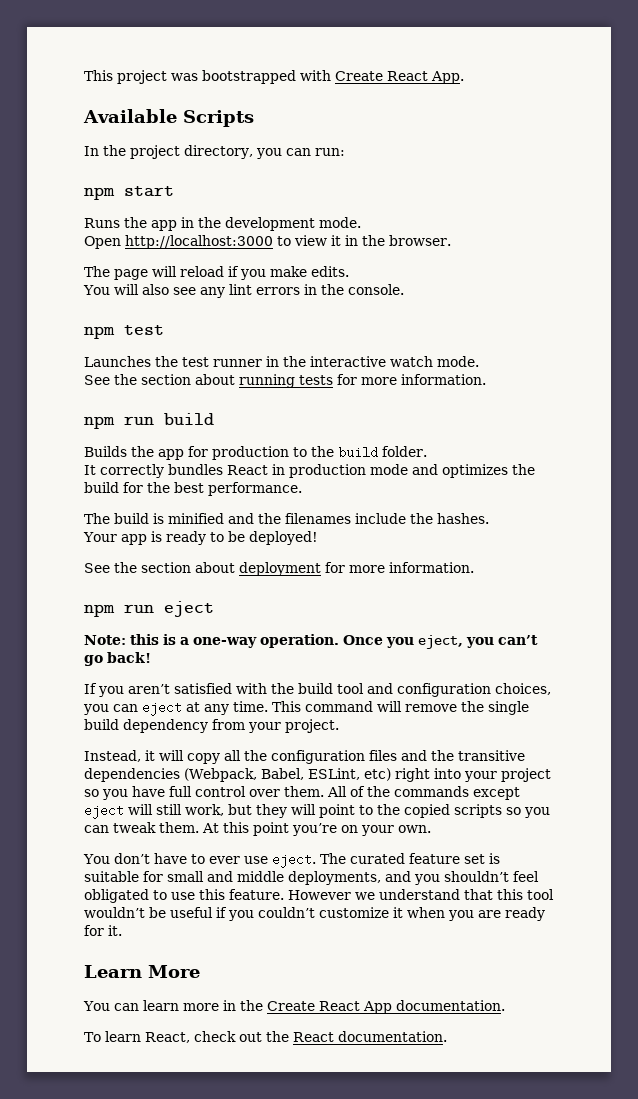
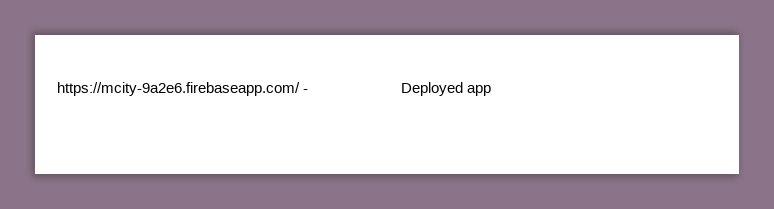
[84,70,464,84] [83,109,254,127] [84,145,345,159] [84,186,174,200] [84,217,361,231] [84,235,451,249] [84,266,349,280] [83,284,404,298] [84,325,164,339] [84,356,479,367] [84,374,486,388] [84,413,214,429] [84,446,427,460] [84,464,535,478] [84,482,302,496] [84,513,489,524] [83,531,318,545] [84,562,474,576] [84,601,214,617] [84,634,538,649] [84,652,151,666] [84,683,551,697] [83,701,529,716] [84,719,339,733] [84,750,525,764] [84,768,551,782] [84,786,520,800] [84,804,550,819] [84,822,431,836] [83,853,500,868] [84,871,539,885] [84,889,554,903] [84,907,545,921] [84,925,122,936] [84,965,200,978] [83,1000,505,1014] [84,1031,447,1043] This project was bootstrapped with Create React App. // Available Scripts // In the project directory, you can run: // npm start // Runs the app in the development mode. // Open http://localhost:3000 to view it in the browser. // The page will reload if you make edits. // You will also see any lint errors in the console. // npm test // Launches the test runner in the interactive watch mode. // See the section about running tests for more information. // npm run build // Builds the app for production to the build folder. // It correctly bundles React in production mode and optimizes the build for the best performance. // The build is minified and the filenames include the hashes. // Your app is ready to be deployed! // See the section about deployment for more information. // npm run eject // Note: this is a one-way operation. Once you eject, you can’t go back! // If you aren’t satisfied with the build tool and configuration choices, you can eject at any time. This command will remove the single build dependency from your project. // Instead, it will copy all the configuration files and the transitive dependencies (Webpack, Babel, ESLint, etc) right into your project so you have full control over them. All of the commands except eject will still work, but they will point to the copied scripts so you can tweak them. At this point you’re on your own. // You don’t have to ever use eject. The curated feature set is suitable for small and middle deployments, and you shouldn’t feel obligated to use this feature. However we understand that this tool wouldn’t be useful if you couldn’t customize it when you are ready for it. // Learn More // You can learn more in the Create React App documentation. // To learn React, check out the React documentation. -> [57,82,492,96] https://mcity-9a2e6.firebaseapp.com/ - Deployed app

